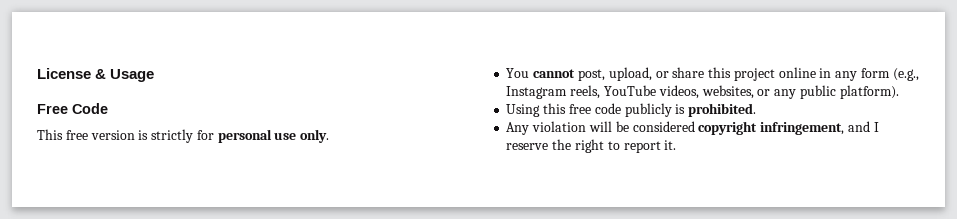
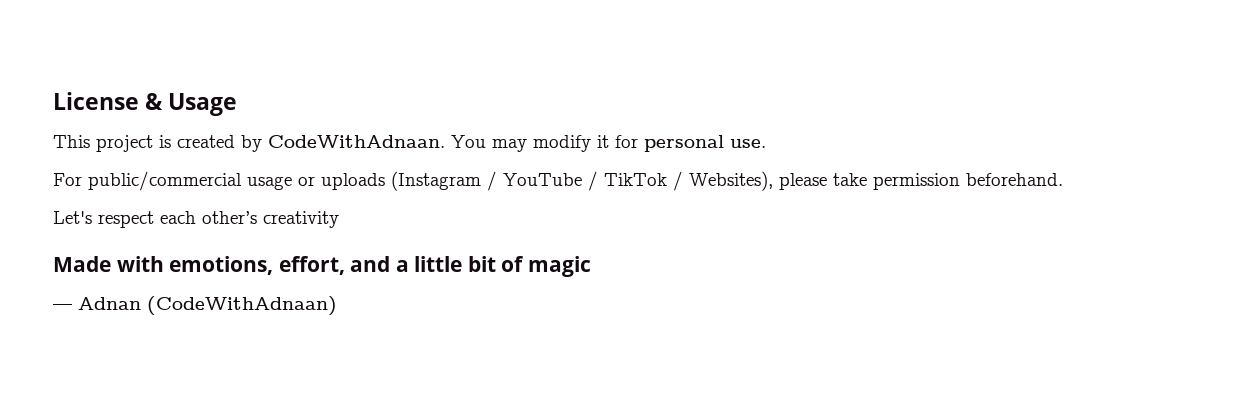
[37,103,108,114] // Free Code -> (238, 104) none
[65,129,330,143] [506,67,919,81] [506,85,899,99] [506,103,757,117] [506,121,879,135] [506,139,677,153] free version is strictly for personal use only. // You cannot post, upload, or share this project online in any form (e.g., Instagram reels, YouTube videos, websites, or any public platform). // Using this free code publicly is prohibited. // Any violation will be considered copyright infringement, and I reserve the right to report it. -> [96,135,766,152] [53,171,1063,191] [53,211,339,228] [53,256,591,277] [53,296,337,316] project is created by CodeWithAdnaan. You may modify it for personal use. // For public/commercial usage or uploads (Instagram / YouTube / TikTok / Websites), please take permission beforehand. // Let's respect each other’s creativity // Made with emotions, effort, and a little bit of magic // — Adnan (CodeWithAdnaan)

